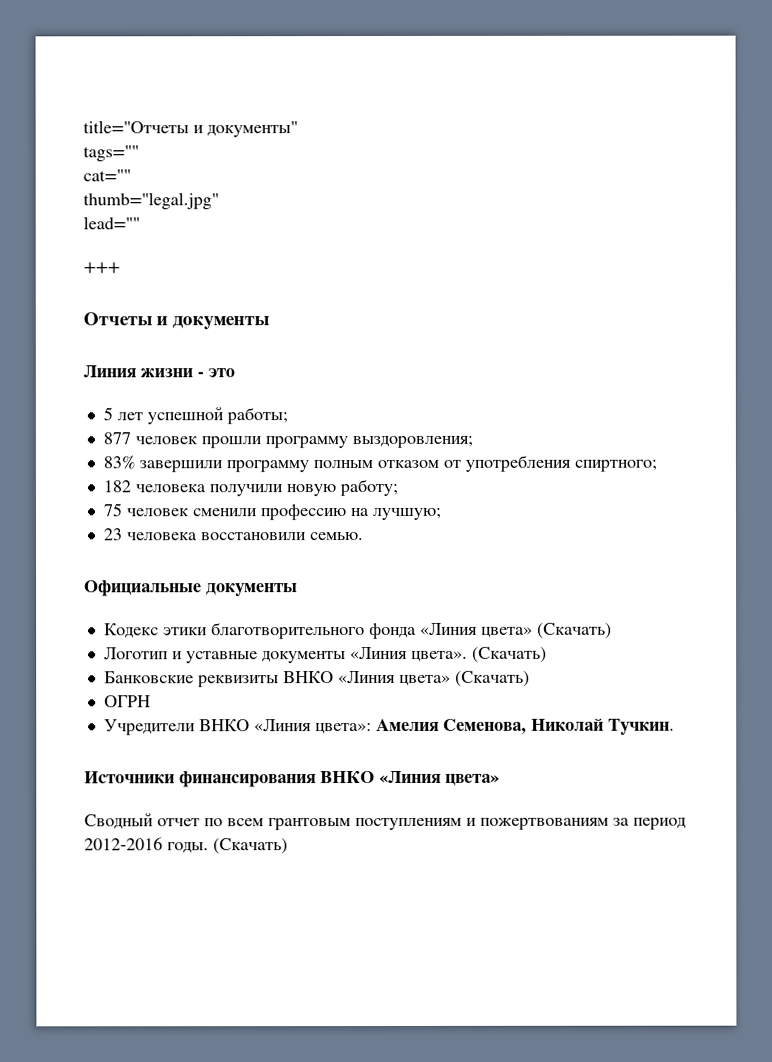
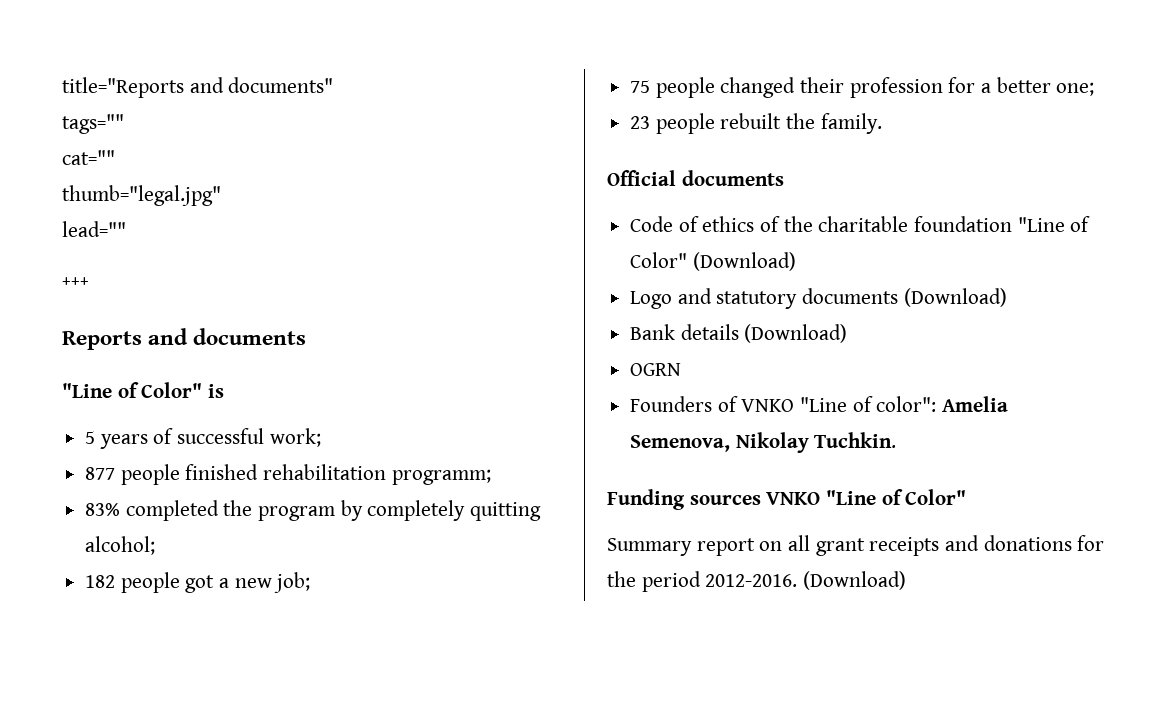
[83,120,298,138] title="Отчеты и документы" -> [62,77,334,98] title="Reports and documents"
[83,312,271,330] [83,365,235,378] [102,407,288,425] [102,432,473,449] [102,454,657,473] [102,478,398,497] [102,503,441,521] [102,528,364,541] [84,580,298,597] [103,622,612,640] [103,646,547,664] [103,670,530,688] [103,695,151,708] [103,718,675,736] [84,770,500,788] [84,813,686,831] [84,837,288,855] Отчеты и документы // Линия жизни - это // 5 лет успешной работы; // 877 человек прошли программу выздоровления; // 83% завершили программу полным отказом от употребления спиртного; // 182 человека получили новую работу; // 75 человек сменили профессию на лучшую; // 23 человека восстановили семью. // Официальные документы // Кодекс этики благотворительного фонда «Линия цвета» (Скачать) // Логотип и уставные документы «Линия цвета». (Скачать) // Банковские реквизиты ВНКО «Линия цвета» (Скачать) // ОГРН // Учредители ВНКО «Линия цвета»: Амелия Семенова, Николай Тучкин. // Источники финансирования ВНКО «Линия цвета» // Сводный отчет по всем грантовым поступлениям и пожертвованиям за период 2012-2016 годы. (Скачать) -> [62,328,307,350] [62,382,225,398] [85,428,321,449] [85,464,491,485] [85,500,542,521] [85,536,156,555] [85,572,311,593] [630,77,1095,98] [630,113,882,134] [607,170,784,186] [630,216,1091,232] [630,252,796,271] [630,288,1007,309] [630,324,848,343] [630,363,682,376] [630,396,1009,412] [630,432,897,453] [607,489,967,510] [607,535,1105,556] [607,571,907,592] Reports and documents // "Line of Color" is // 5 years of successful work; // 877 people finished rehabilitation programm; // 83% completed the program by completely quitting alcohol; // 182 people got a new job; // 75 people changed their profession for a better one; // 23 people rebuilt the family. // Official documents // Code of ethics of the charitable foundation "Line of Color" (Download) // Logo and statutory documents (Download) // Bank details (Download) // OGRN // Founders of VNKO "Line of color": Amelia Semenova, Nikolay Tuchkin. // Funding sources VNKO "Line of Color" // Summary report on all grant receipts and donations for the period 2012-2016. (Download)

